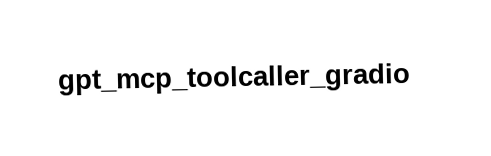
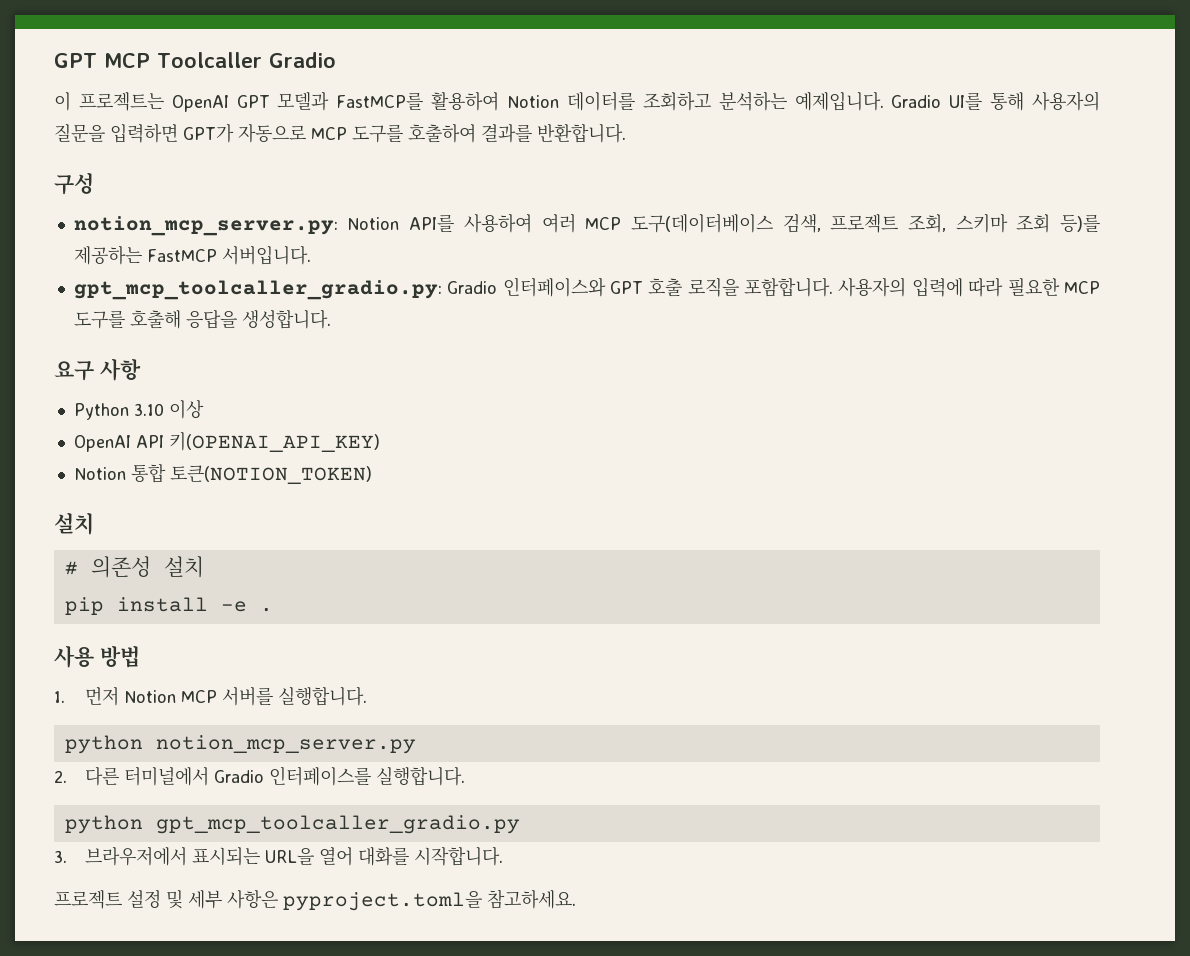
[57,62,411,96] gpt_mcp_toolcaller_gradio -> [54,52,336,68] [54,91,1100,112] [54,123,626,143] [54,172,94,195] [73,213,1101,236] [73,245,311,265] [73,277,1100,300] [73,309,331,329] [54,358,141,381] [73,400,204,420] [73,432,380,452] [73,464,372,484] [54,513,94,535] [64,556,204,578] [64,597,273,615] [54,645,140,668] [54,686,368,706] [64,735,416,754] [54,766,466,786] [64,815,520,834] [54,846,504,866] [54,889,576,911] GPT MCP Toolcaller Gradio // 이 프로젝트는 OpenAI GPT 모델과 FastMCP를 활용하여 Notion 데이터를 조회하고 분석하는 예제입니다. Gradio UI를 통해 사용자의 질문을 입력하면 GPT가 자동으로 MCP 도구를 호출하여 결과를 반환합니다. // 구성 // notion_mcp_server.py: Notion API를 사용하여 여러 MCP 도구(데이터베이스 검색, 프로젝트 조회, 스키마 조회 등)를 제공하는 FastMCP 서버입니다. // gpt_mcp_toolcaller_gradio.py: Gradio 인터페이스와 GPT 호출 로직을 포함합니다. 사용자의 입력에 따라 필요한 MCP 도구를 호출해 응답을 생성합니다. // 요구 사항 // Python 3.10 이상 // OpenAI API 키(OPENAI_API_KEY) // Notion 통합 토큰(NOTION_TOKEN) // 설치 // # 의존성 설치 // pip install -e . // 사용 방법 // 1. 먼저 Notion MCP 서버를 실행합니다. // python notion_mcp_server.py // 2. 다른 터미널에서 Gradio 인터페이스를 실행합니다. // python gpt_mcp_toolcaller_gradio.py // 3. 브라우저에서 표시되는 URL을 열어 대화를 시작합니다. // 프로젝트 설정 및 세부 사항은 pyproject.toml을 참고하세요.

